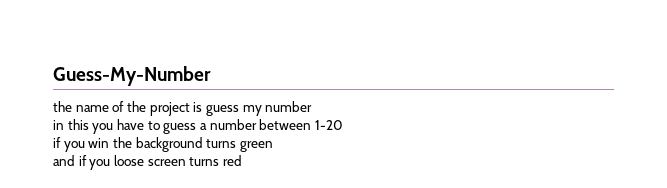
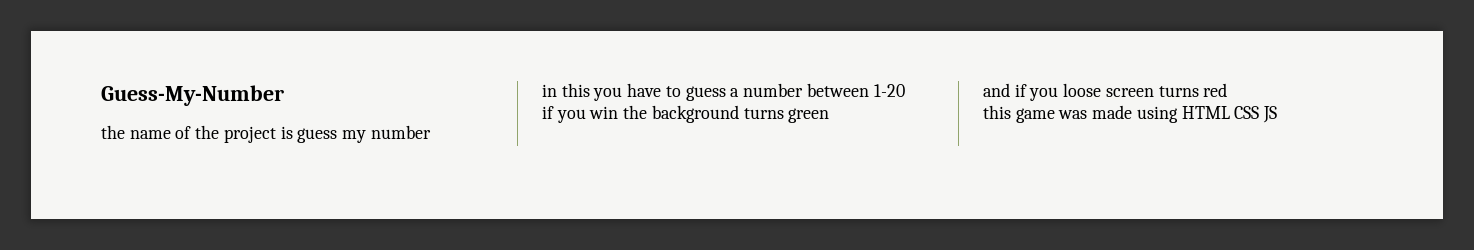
(242, 160) none -> [983,105,1278,123] // this game was made using HTML CSS JS

